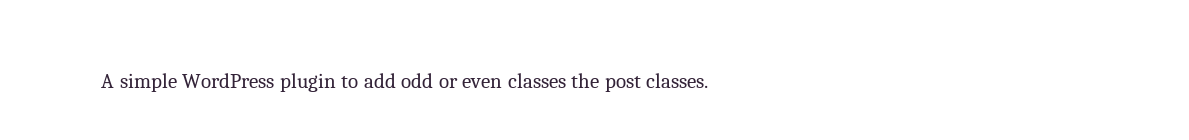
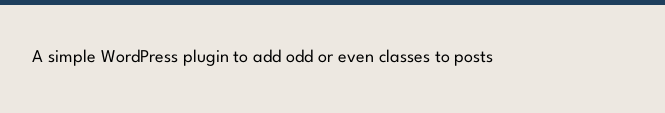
[571,73,709,92] the post classes. -> [434,51,494,66] to posts

